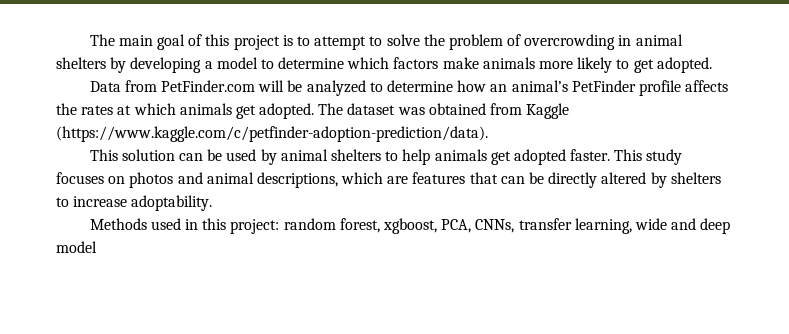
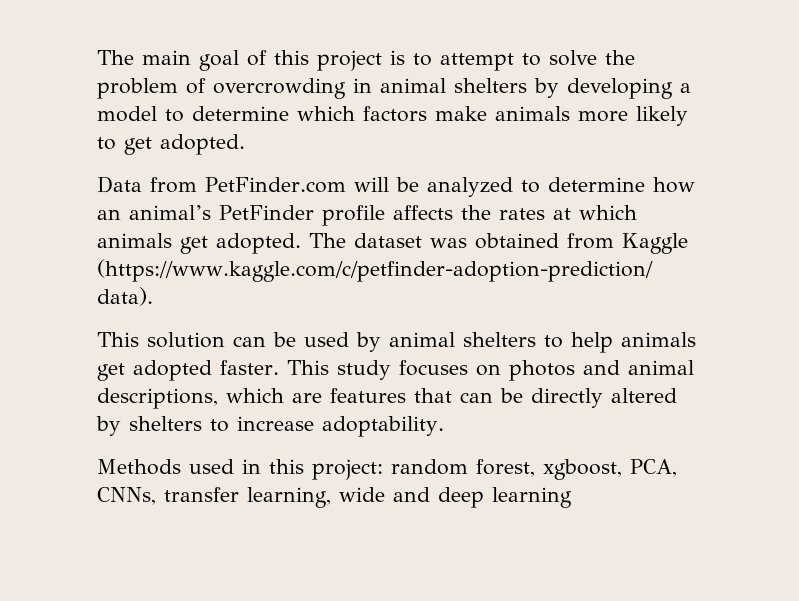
[56,241,97,253] model -> [492,487,572,508] learning

